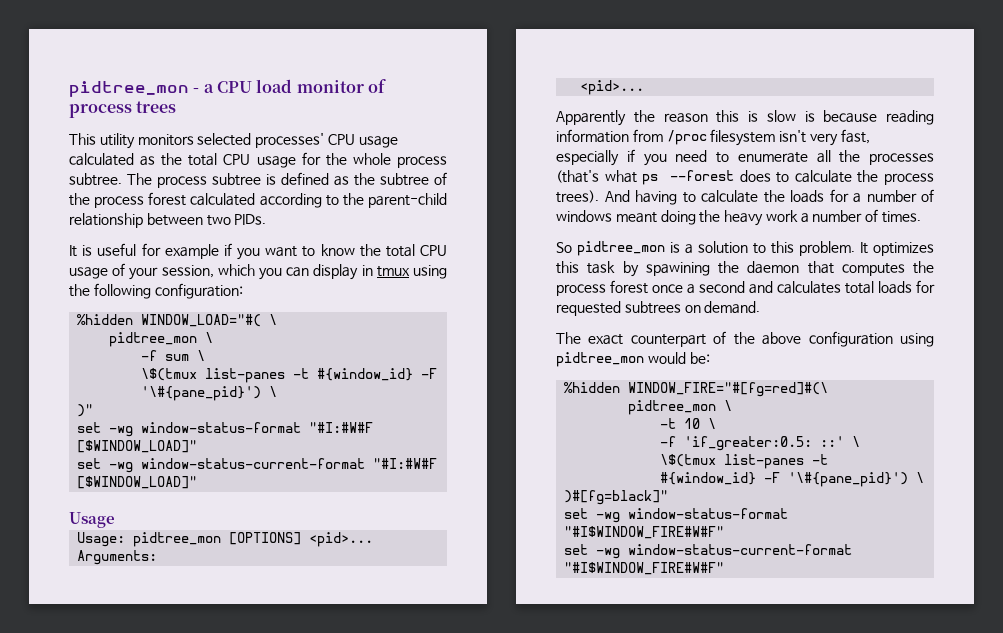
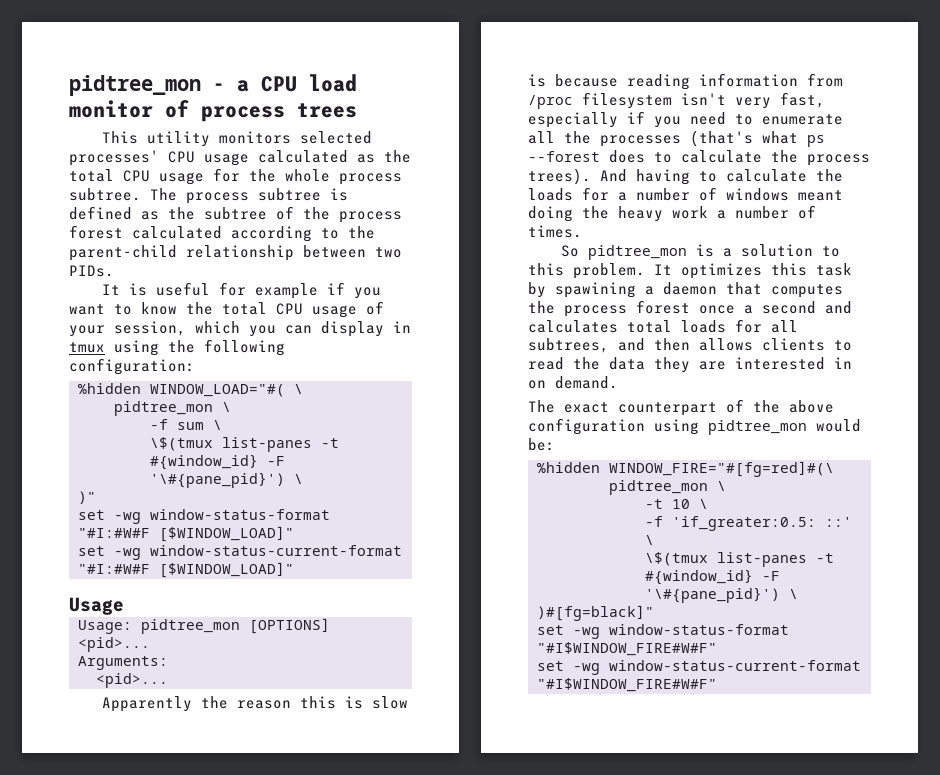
[718,261,739,274] the -> [645,286,654,295] a
[556,301,681,316] requested subtrees -> [771,320,798,333] [528,338,852,353] [528,357,852,373] all subtrees, and then allows clients to read the data they are interested in

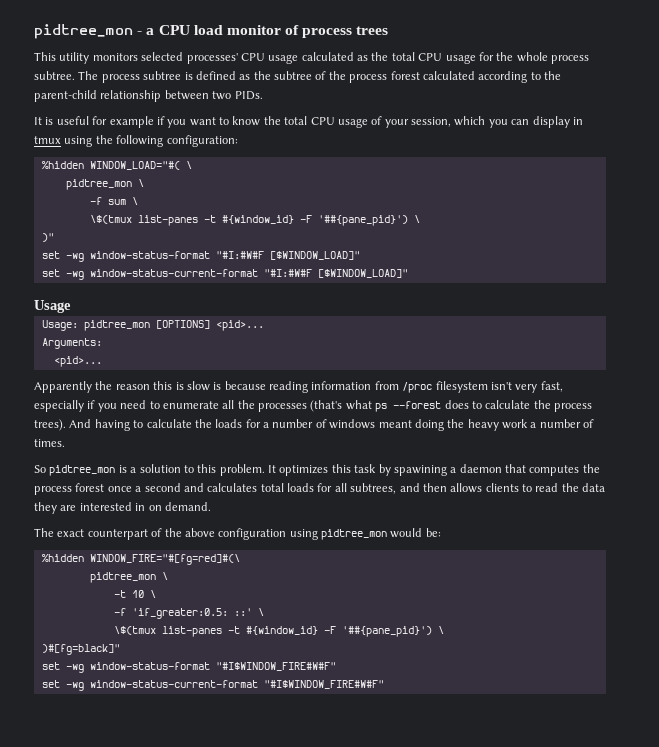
[150,472,285,488] '\#{pane_pid}') -> [317,215,408,226] '##{pane_pid}')
[645,587,780,603] '\#{pane_pid}') -> [341,626,432,637] '##{pane_pid}')

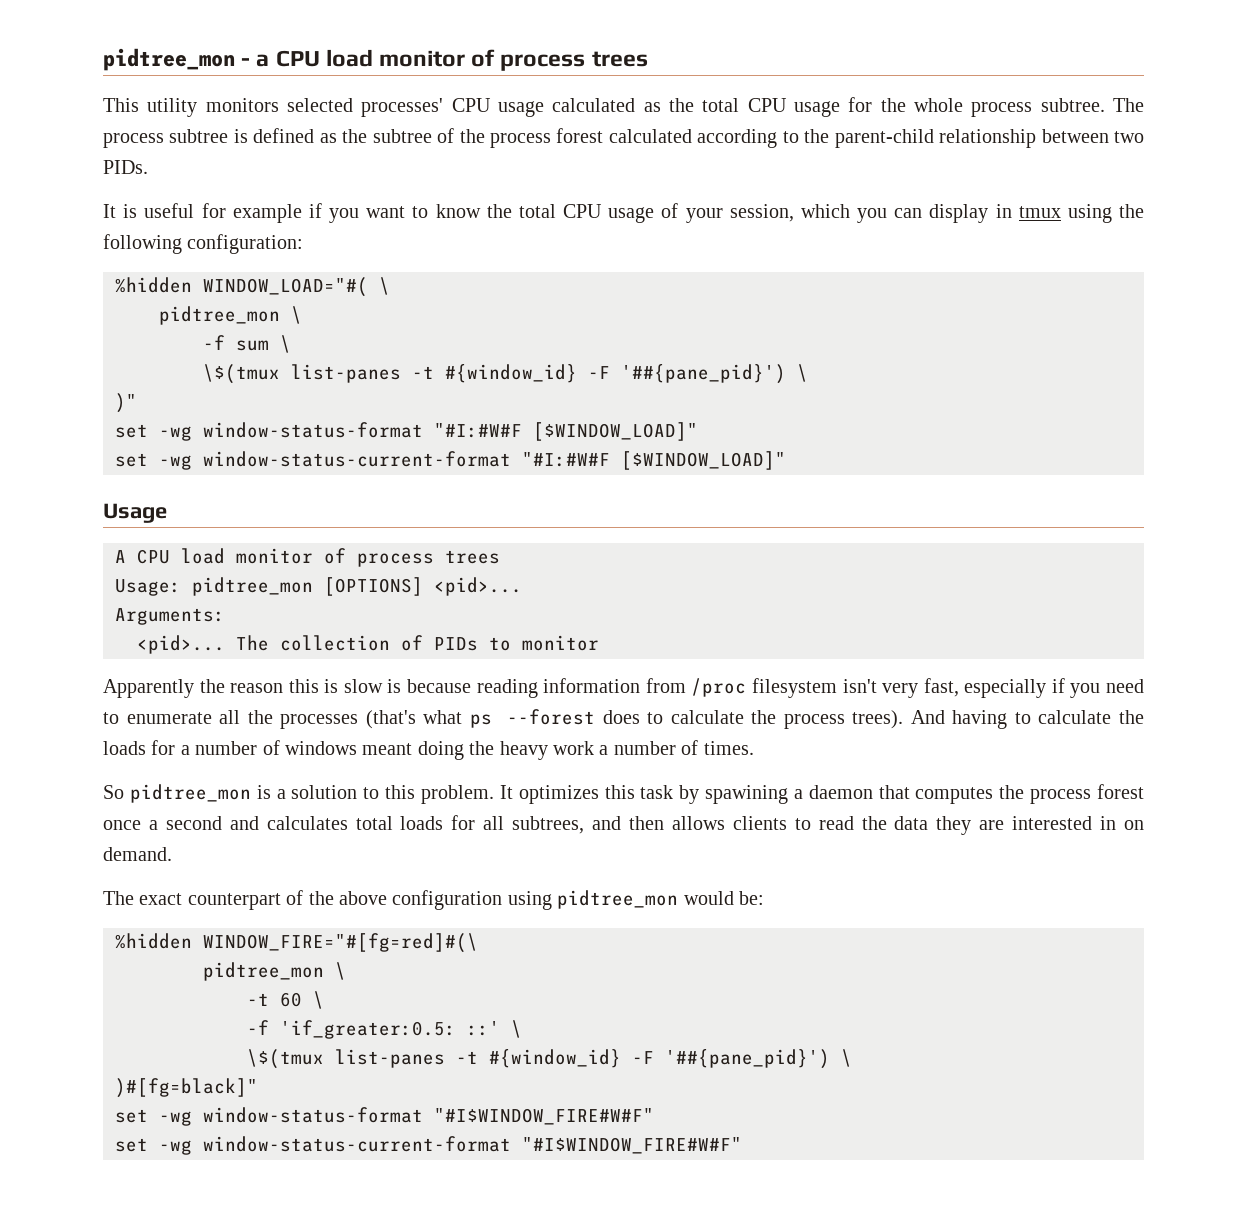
(71, 306) none -> [115,548,500,567] // A CPU load monitor of process trees
(102, 361) none -> [236,635,599,651] The collection of PIDs to monitor
[131,590,144,598] 10 -> [280,992,302,1007] 60

